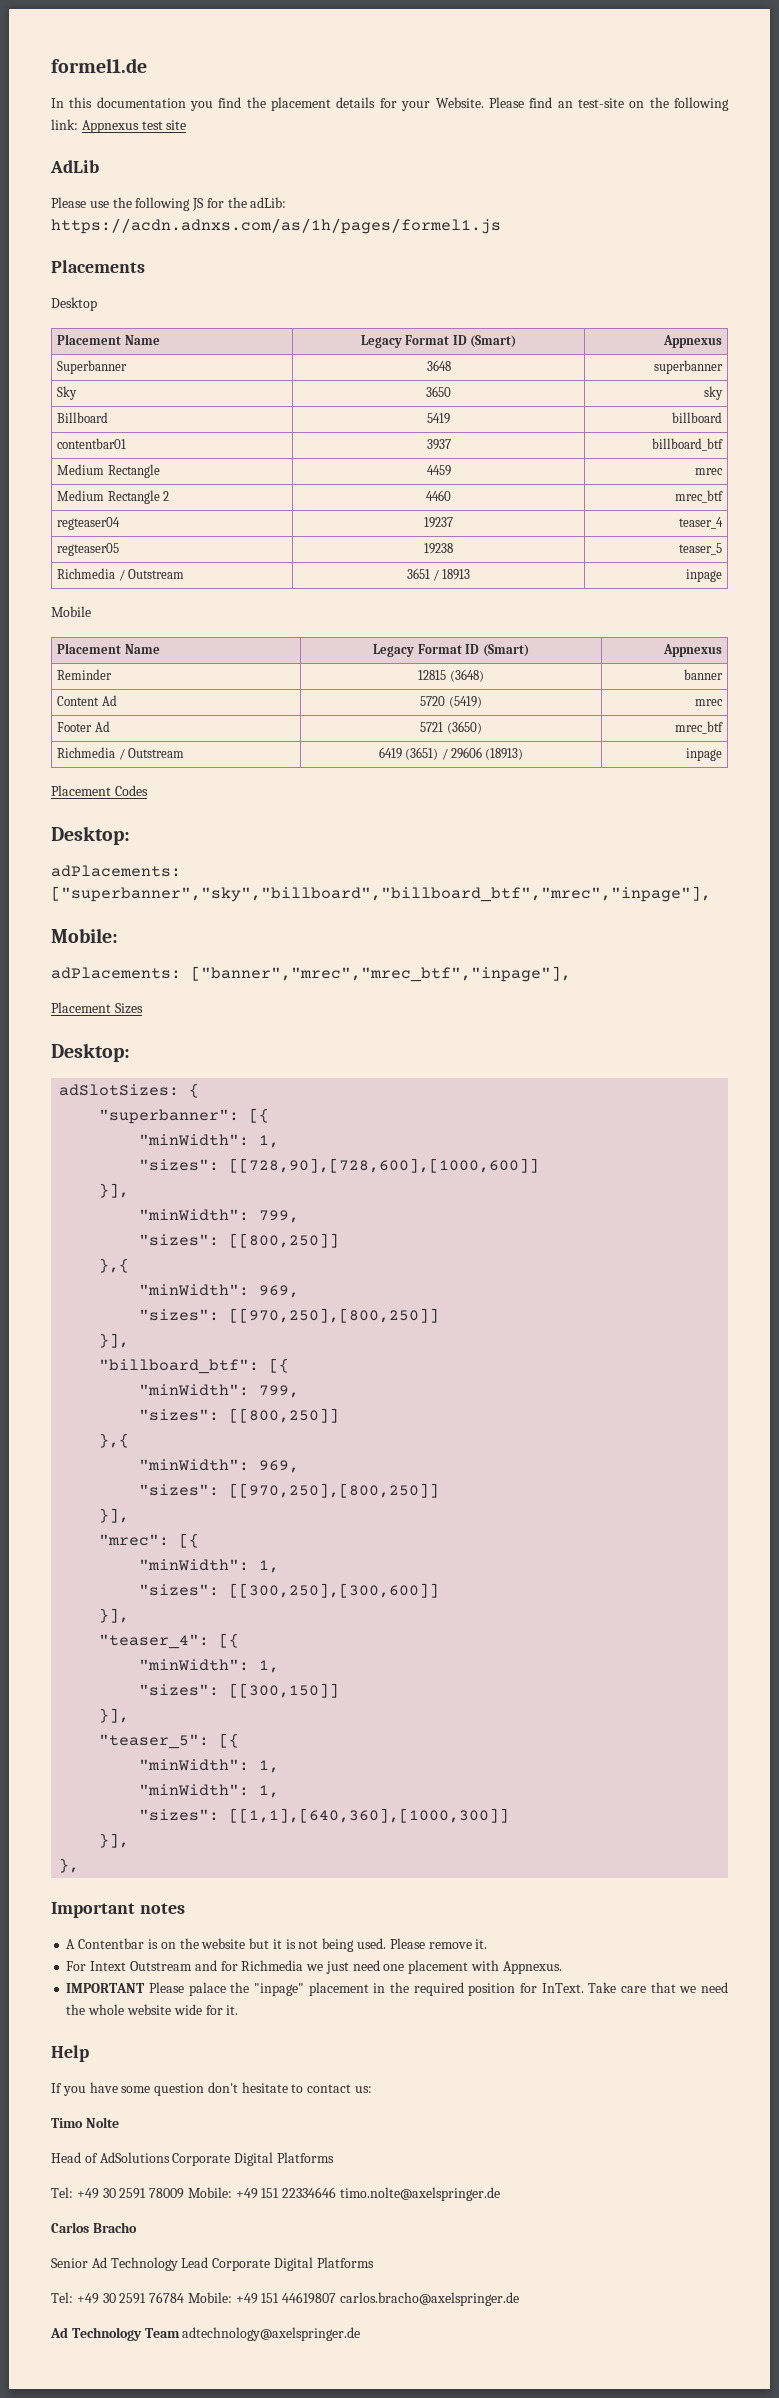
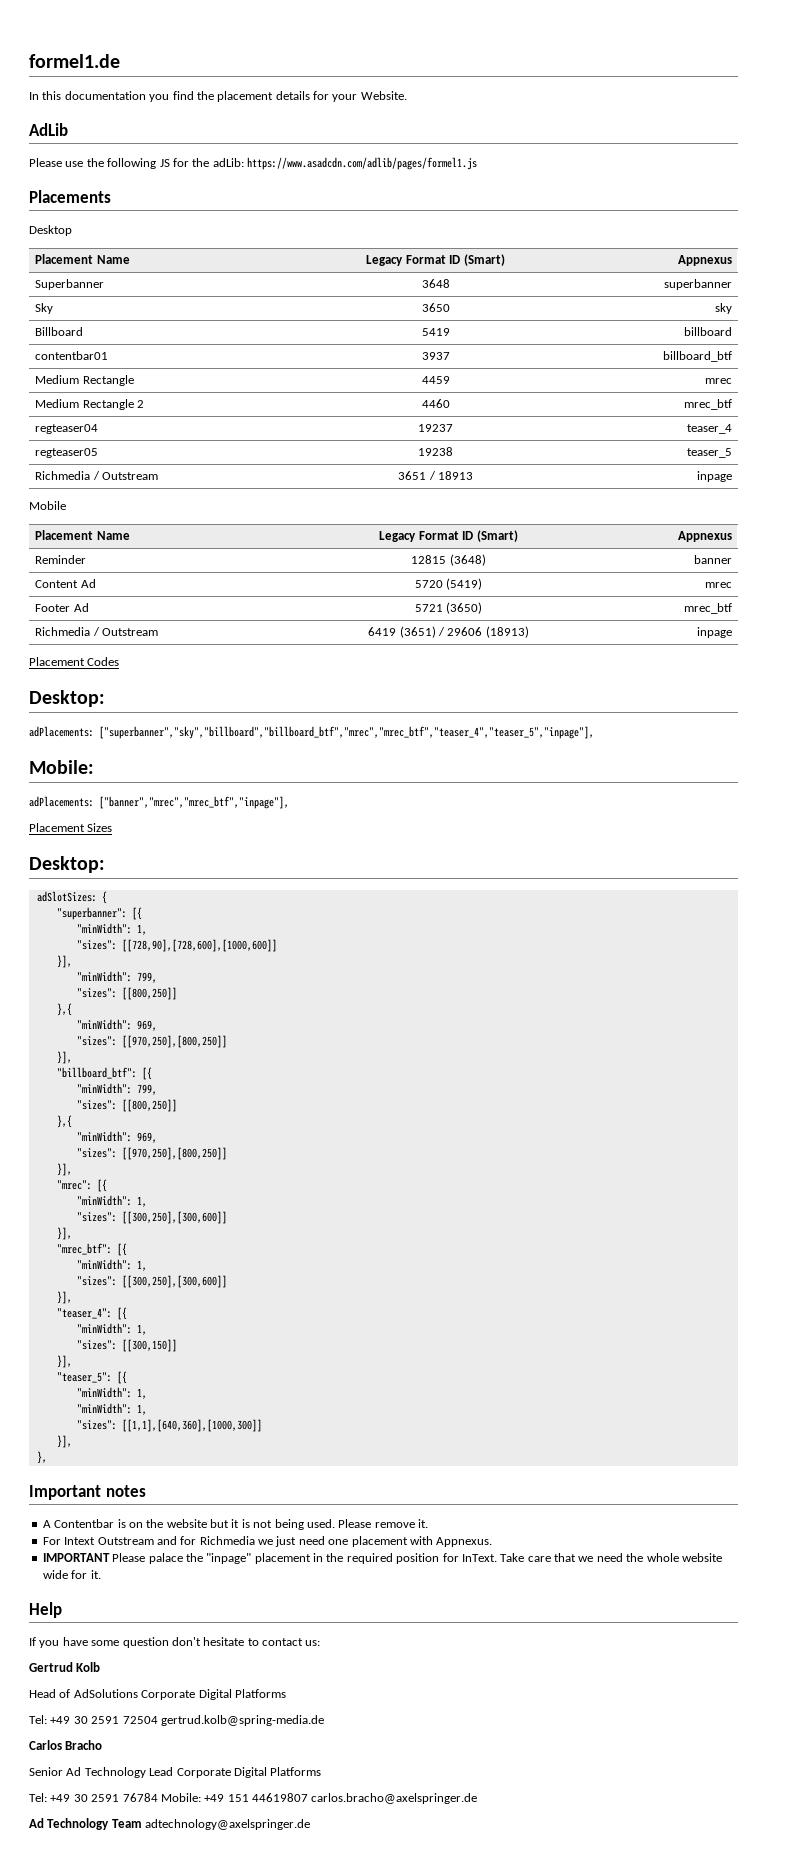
[488,97,730,111] [51,119,187,133] Please find an test-site on the following link: Appnexus test site -> (407, 95) none
[51,218,501,234] https://acdn.adnxs.com/as/1h/pages/formel1.js -> [247,157,477,170] https://www.asadcdn.com/adlib/pages/formel1.js
[51,886,711,902] ["superbanner","sky","billboard","billboard_btf","mrec","inpage"], -> [99,726,594,739] ["superbanner","sky","billboard","billboard_btf","mrec","mrec_btf","teaser_4","teaser_5","inpage"],
(130, 1615) none -> [56,1243,127,1256] [76,1259,147,1271] [76,1275,227,1288] [56,1291,72,1304] // "mrec_btf": [{ // "minWidth": 1, // "sizes": [[300,250],[300,600]] // }],
[51,2117,119,2128] Timo Nolte -> [29,1662,101,1672] Gertrud Kolb
[149,2187,501,2201] 78009 Mobile: +49 151 22334646 timo.nolte@axelspringer.de -> [122,1715,324,1726] 72504 gertrud.kolb@spring-media.de

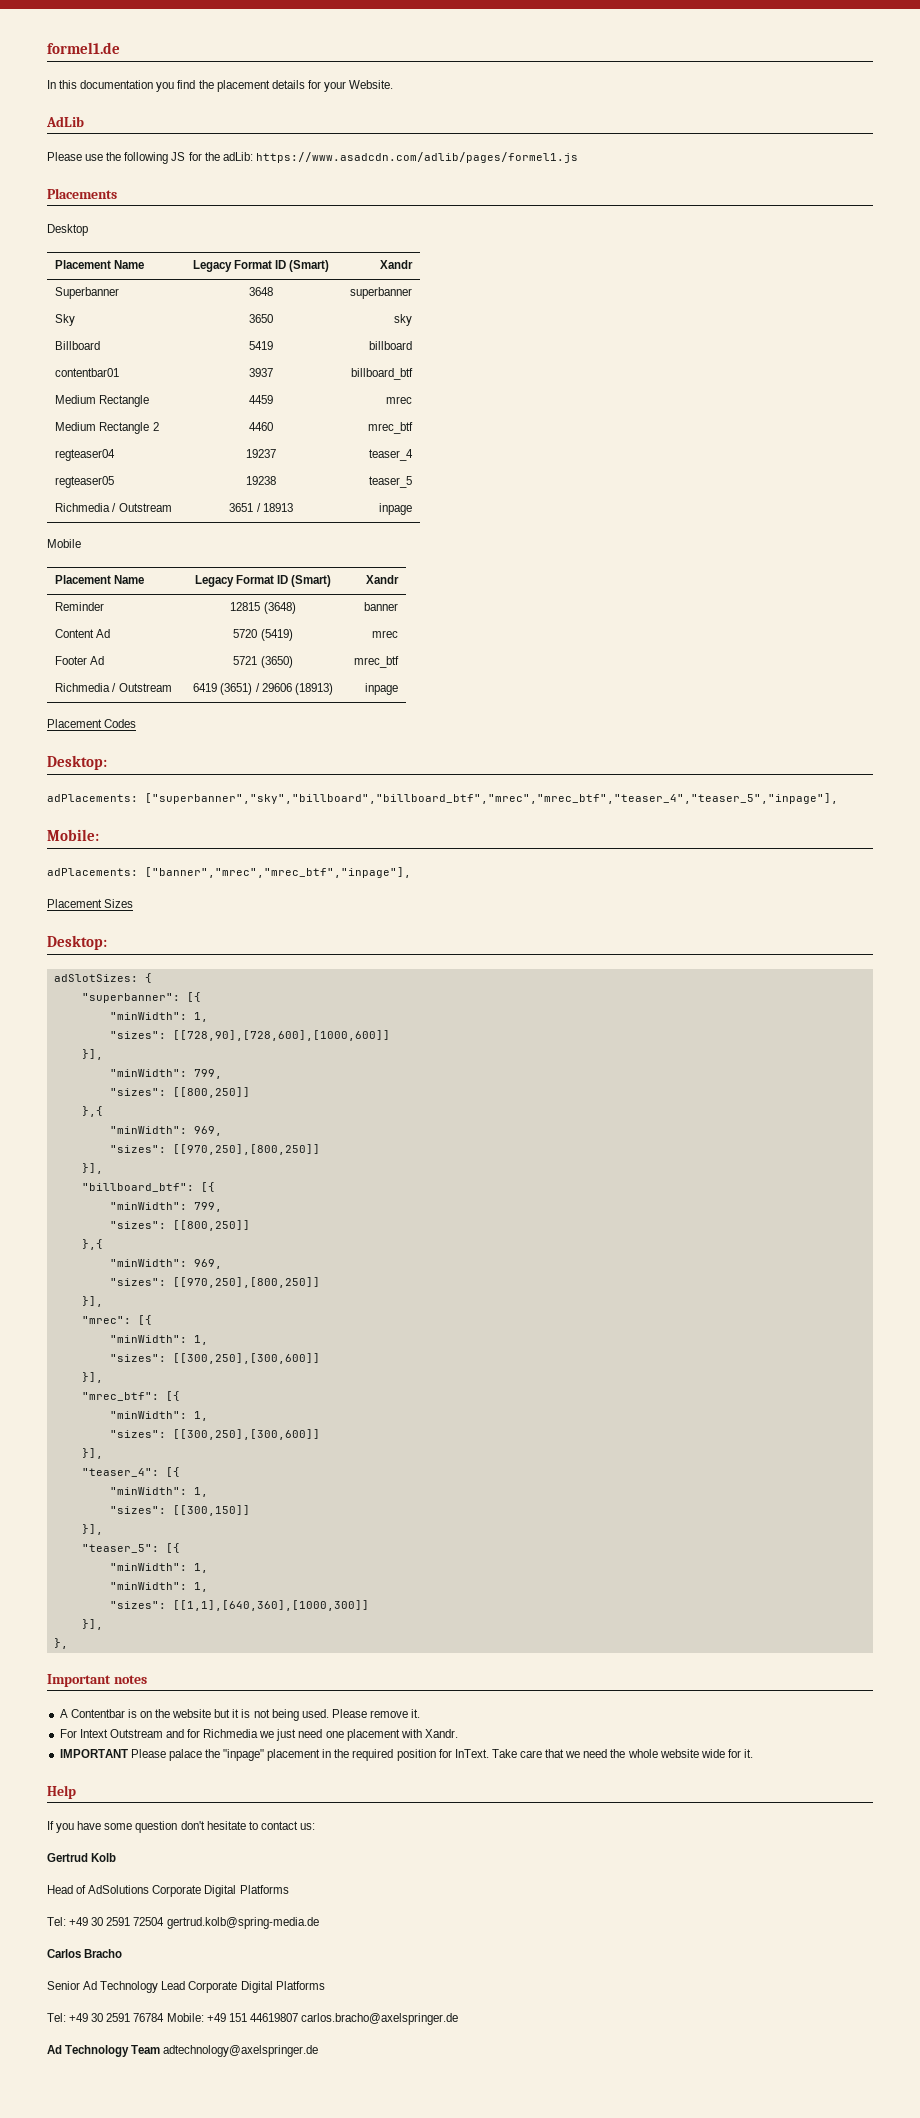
[677,255,732,266] Appnexus -> [379,260,413,269] Xandr
[677,531,732,542] Appnexus -> [365,575,399,584] Xandr
[436,1537,493,1547] Appnexus. -> [424,1729,458,1738] Xandr.

